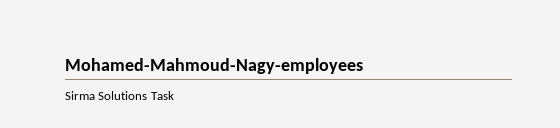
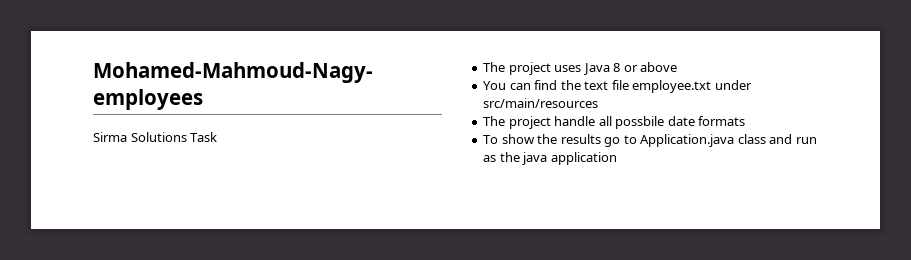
(174, 95) none -> [483,62,678,75] [483,80,752,93] [483,98,599,108] [483,116,746,129] [483,134,817,147] [483,152,617,165] // The project uses Java 8 or above // You can find the text file employee.txt under src/main/resources // The project handle all possbile date formats // To show the results go to Application.java class and run as the java application

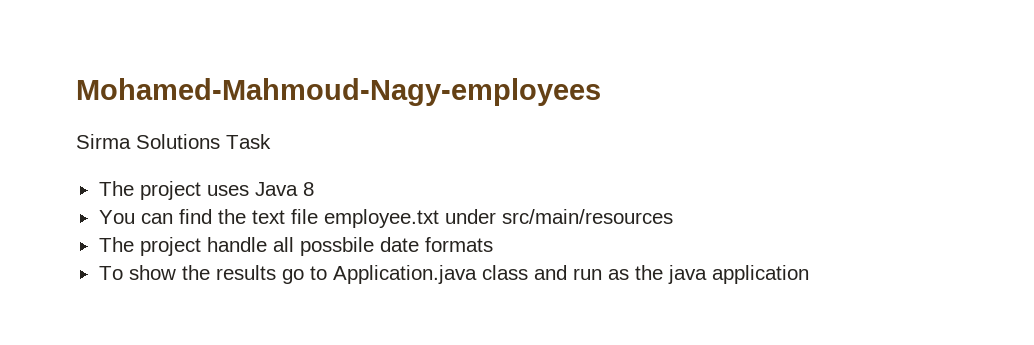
[623,62,678,72] or above -> (314, 189) none

